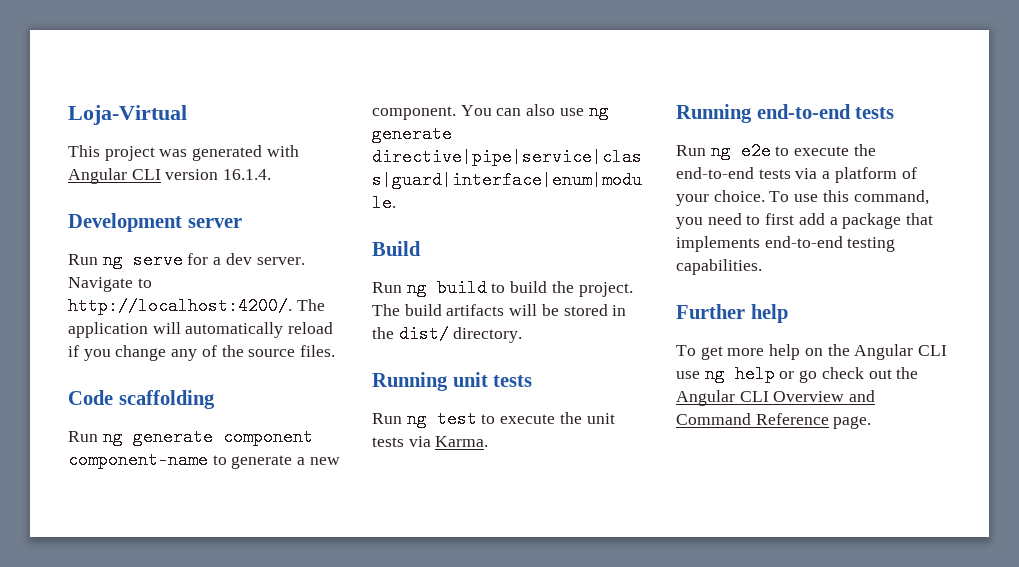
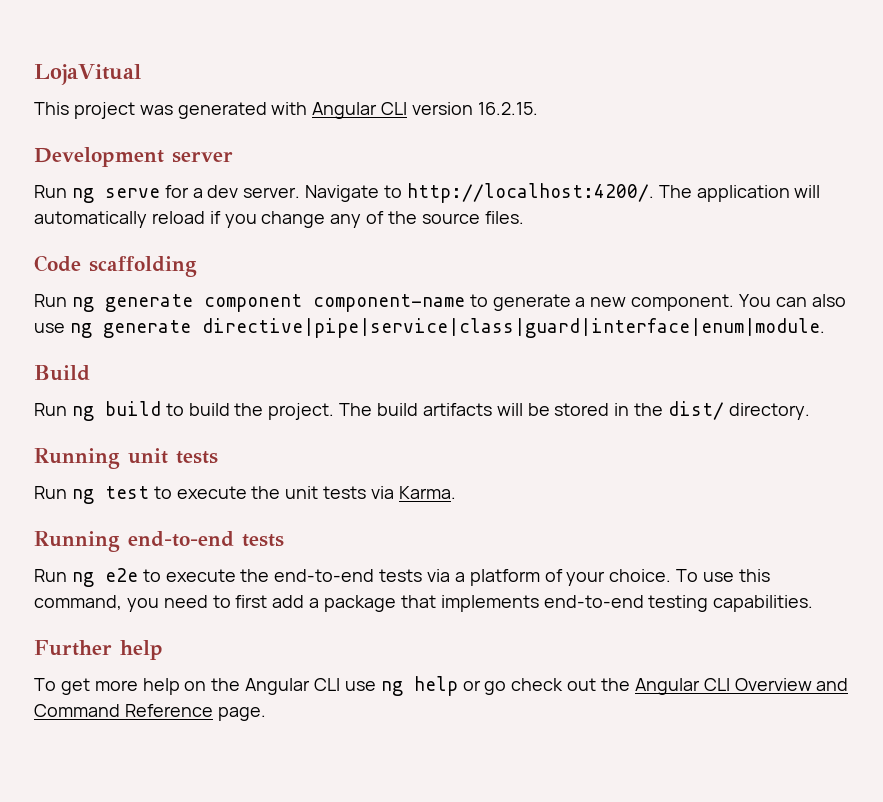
[68,105,187,125] Loja-Virtual -> [34,64,141,85] LojaVitual
[223,169,272,180] 16.1.4. -> [477,102,538,115] 16.2.15.

